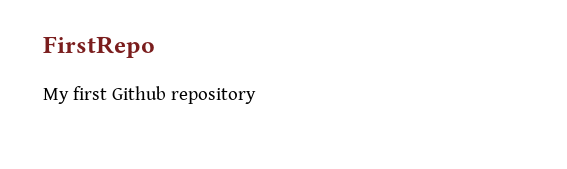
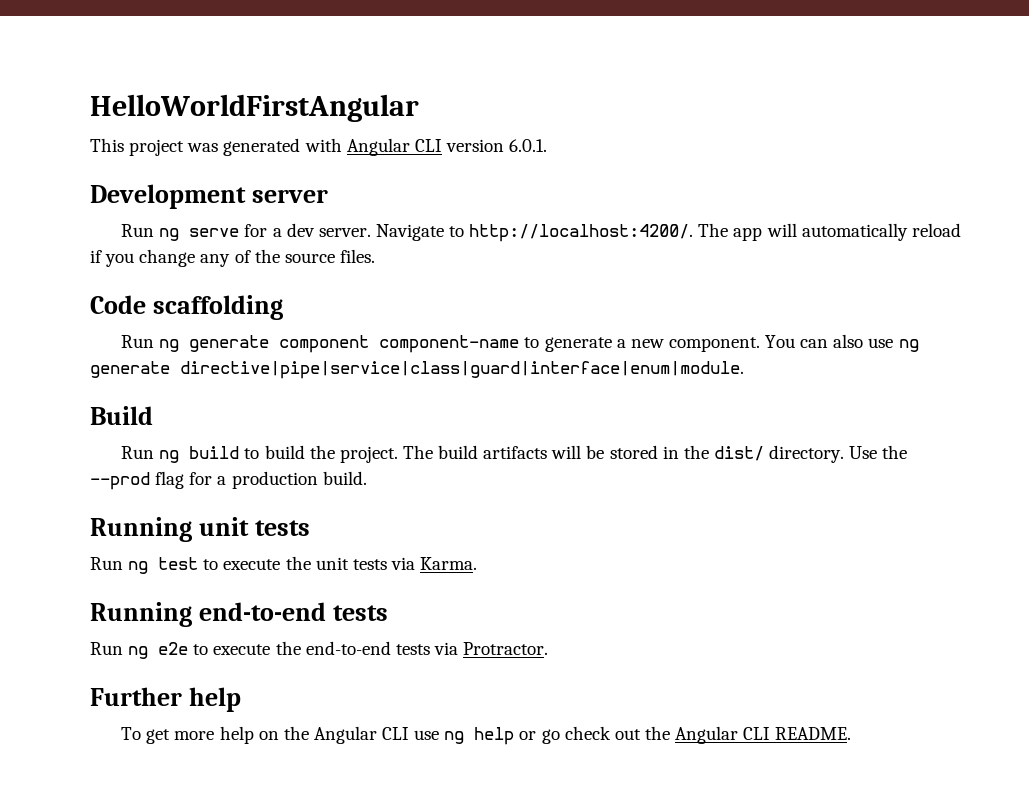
[43,36,155,58] [43,86,256,104] FirstRepo // My first Github repository -> [90,94,419,122] [90,138,548,156] [90,184,328,209] [121,223,961,242] [90,249,375,267] [90,295,283,320] [121,334,919,353] [90,361,744,379] [90,406,153,425] [121,445,908,463] [90,471,367,490] [90,517,310,542] [90,556,478,574] [90,602,388,627] [90,641,549,659] [90,687,241,712] [121,726,852,745] HelloWorldFirstAngular // This project was generated with Angular CLI version 6.0.1. // Development server // Run ng serve for a dev server. Navigate to http://localhost:4200/. The app will automatically reload if you change any of the source files. // Code scaffolding // Run ng generate component component-name to generate a new component. You can also use ng generate directive|pipe|service|class|guard|interface|enum|module. // Build // Run ng build to build the project. The build artifacts will be stored in the dist/ directory. Use the --prod flag for a production build. // Running unit tests // Run ng test to execute the unit tests via Karma. // Running end-to-end tests // Run ng e2e to execute the end-to-end tests via Protractor. // Further help // To get more help on the Angular CLI use ng help or go check out the Angular CLI README.

